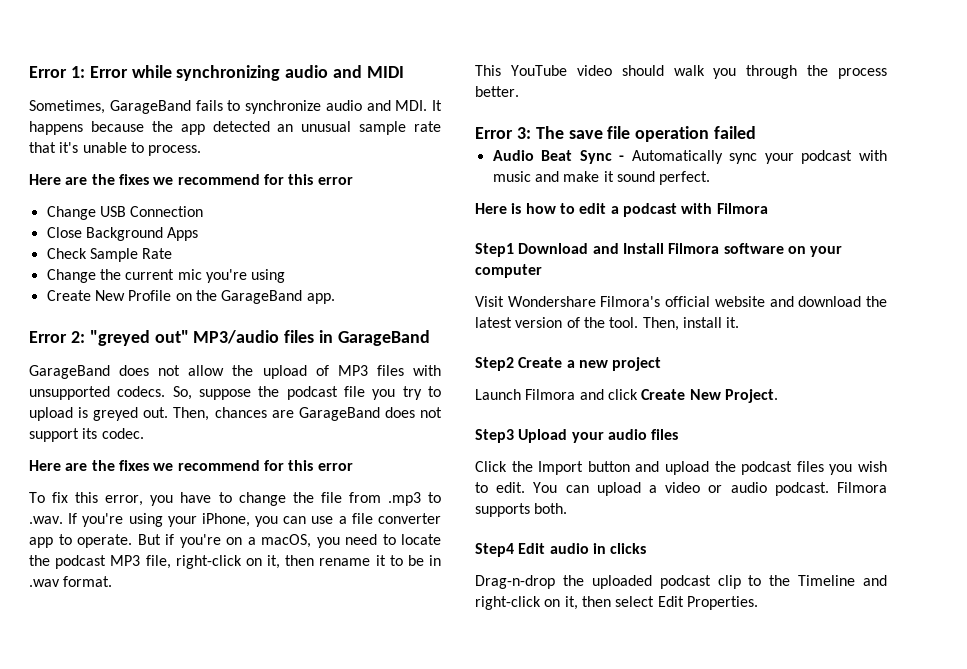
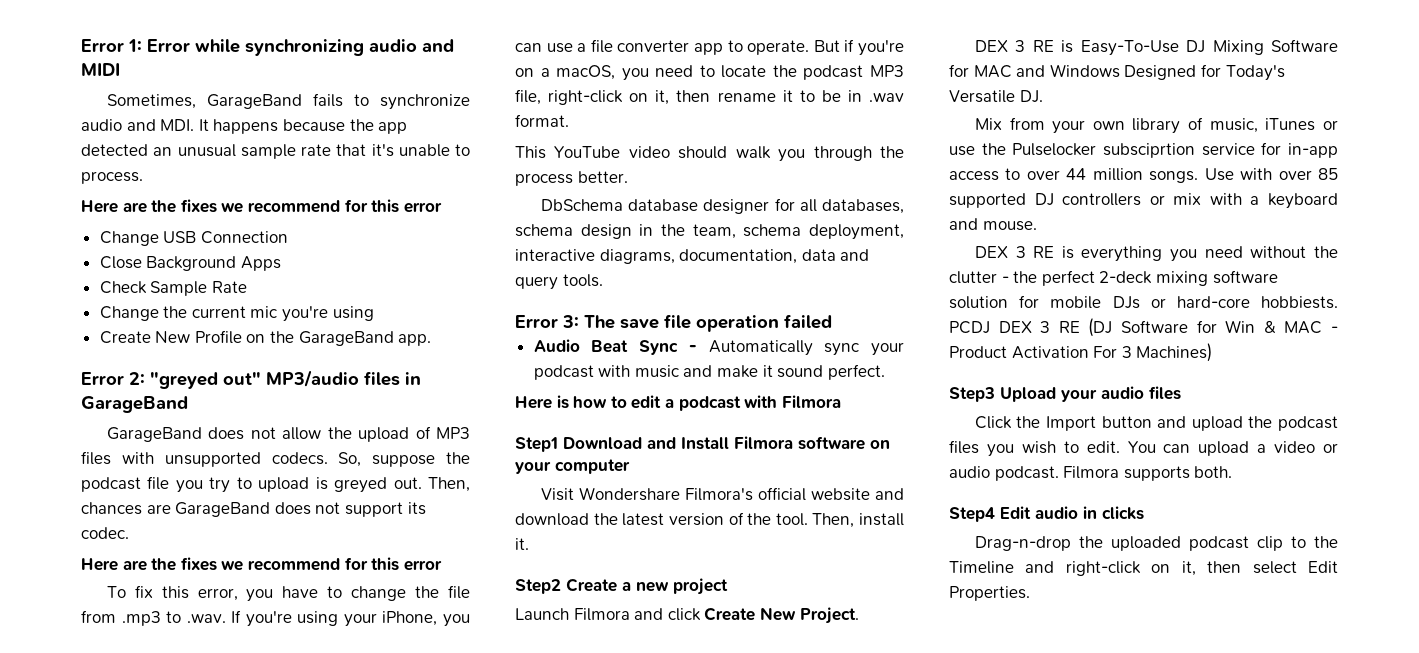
(519, 91) none -> [540,198,904,214] [515,224,904,240] [515,249,870,264] [515,274,603,290] // DbSchema database designer for all databases, schema design in the team, schema deployment, interactive diagrams, documentation, data and query tools.
(778, 396) none -> [974,39,1338,56] [949,64,1285,81] [949,90,1043,103] [974,117,1338,134] [949,142,1338,158] [949,168,1338,183] [949,193,1338,209] [949,218,1037,231] [974,246,1338,262] [949,270,1278,286] [949,295,1338,309] [949,318,1338,337] [949,343,1213,362] // DEX 3 RE is Easy-To-Use DJ Mixing Software for MAC and Windows Designed for Today's Versatile DJ. // Mix from your own library of music, iTunes or use the Pulselocker subsciprtion service for in-app access to over 44 million songs. Use with over 85 supported DJ controllers or mix with a keyboard and mouse. // DEX 3 RE is everything you need without the clutter - the perfect 2-deck mixing software solution for mobile DJs or hard-core hobbiests. PCDJ DEX 3 RE (DJ Software for Win & MAC - Product Activation For 3 Machines)

